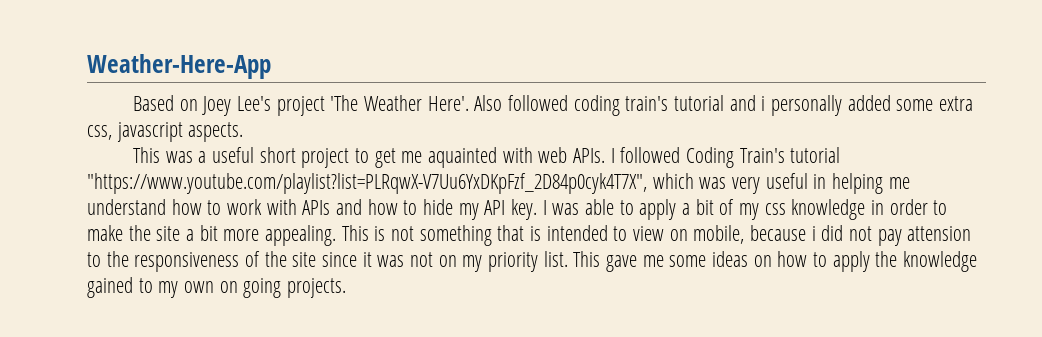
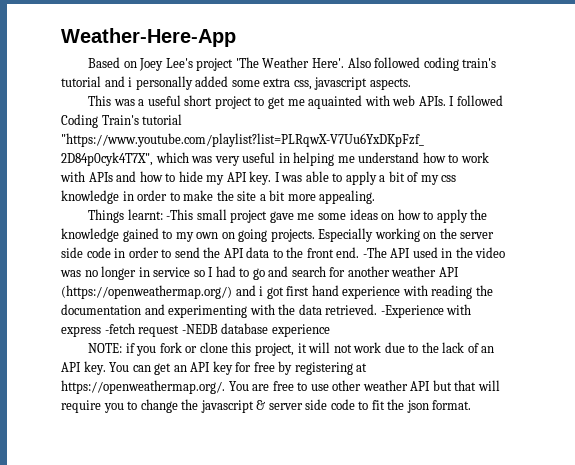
[341,225,972,246] [87,251,601,272] This is not something that is intended to view on mobile, because i did not pay attension to the responsiveness of the site since it was not on my priority list. This -> [88,209,268,223] // Things learnt: -This small project
(347, 288) none -> [318,228,495,242] [61,247,506,258] [60,266,459,280] [61,285,493,299] [61,304,472,318] [61,323,330,337] [88,342,495,356] [61,361,368,375] [61,380,500,394] [61,399,472,413] Especially working on the server side code in order to send the API data to the front end. -The API used in the video was no longer in service so I had to go and search for another weather API (https://openweathermap.org/) and i got first hand experience with reading the documentation and experimenting with the data retrieved. -Experience with express -fetch request -NEDB database experience // NOTE: if you fork or clone this project, it will not work due to the lack of an API key. You can get an API key for free by registering at https://openweathermap.org/. You are free to use other weather API but that will require you to change the javascript & server side code to fit the json format.

